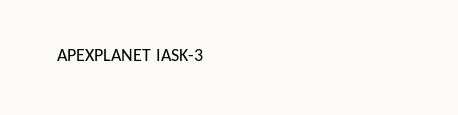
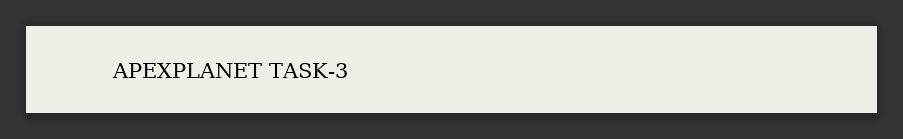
[155,49,203,61] IASK-3 -> [269,63,348,78] TASK-3

